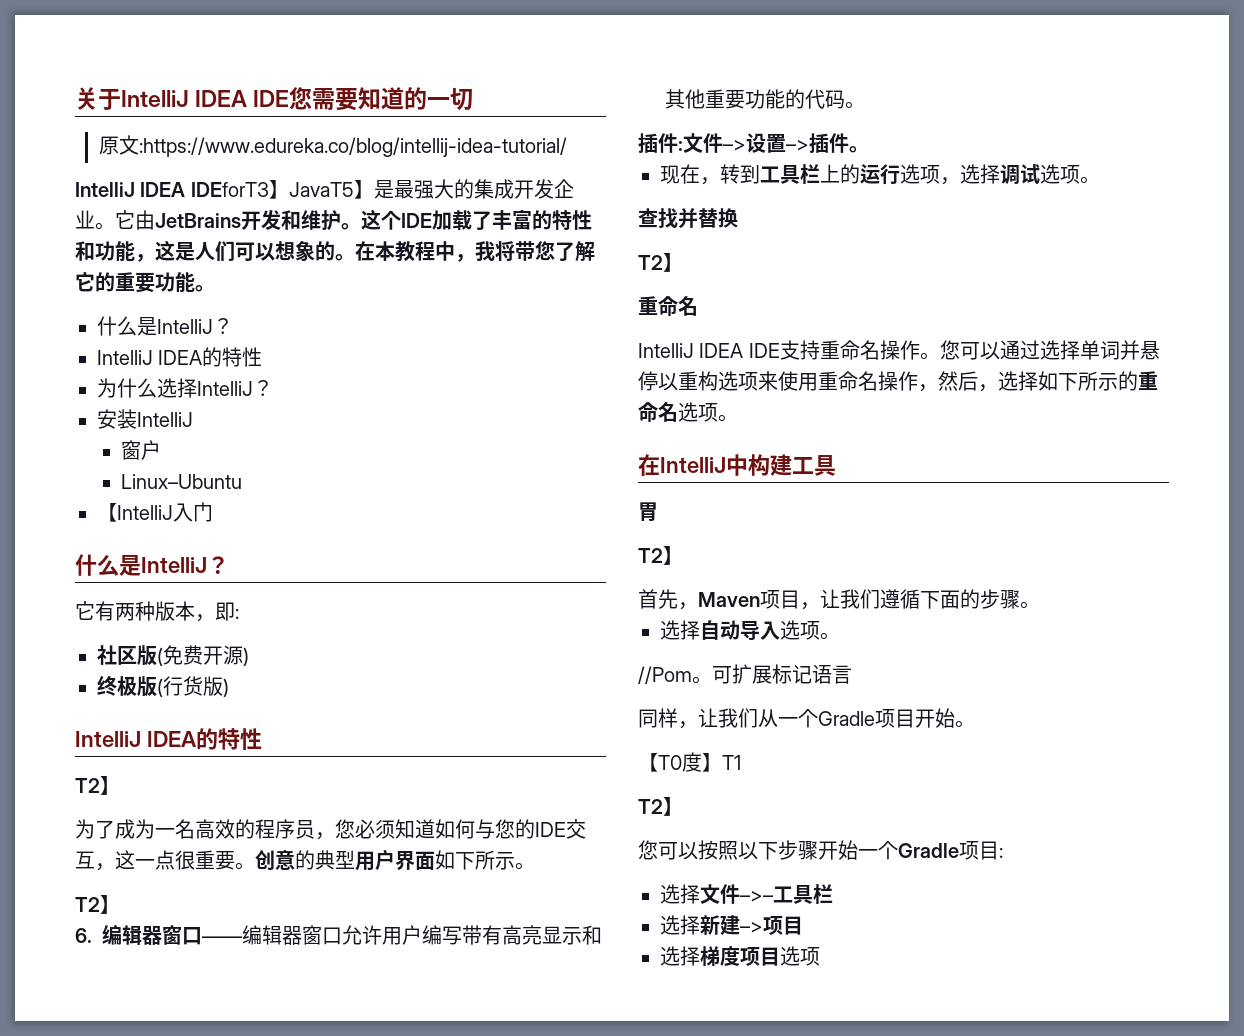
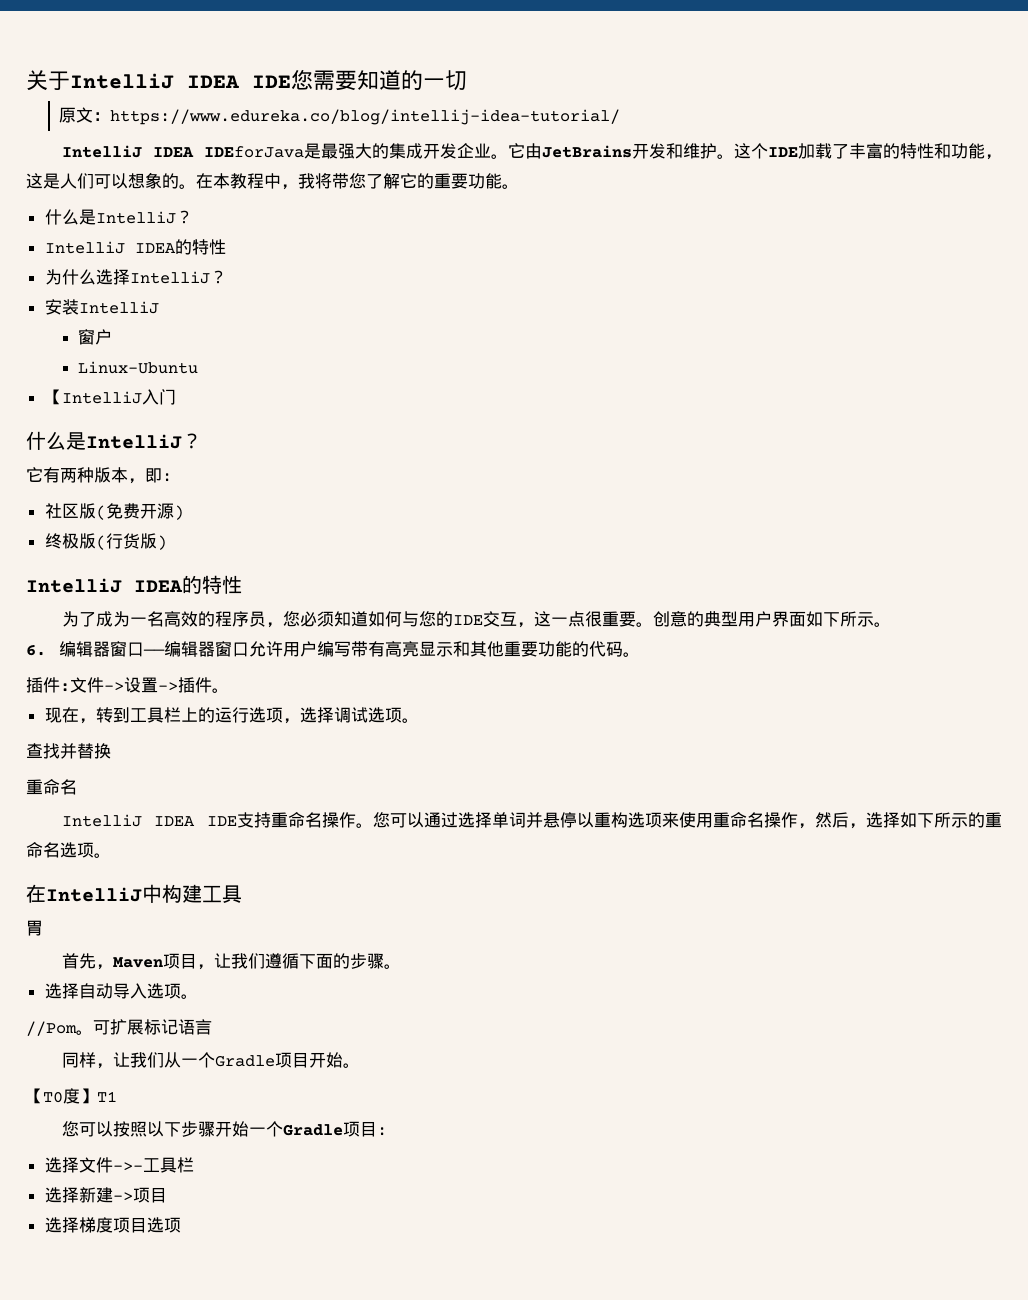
[139,137,568,157] [75,180,374,199] :https://www.edureka.co/blog/intellij-idea-tutorial/ // IntelliJ IDEA IDEforT3】JavaT5】 -> [93,109,621,125] [61,145,305,158] ：https://www.edureka.co/blog/intellij-idea-tutorial/ // IntelliJ IDEA IDEforJava
[75,776,120,795] // T2】 -> (242, 584) none
[75,895,120,914] // T2】 -> (891, 624) none
[638,253,683,272] // T2】 -> (111, 751) none
[638,546,683,565] // T2】 -> (43, 928) none
[638,797,683,816] // T2】 -> (117, 1096) none

